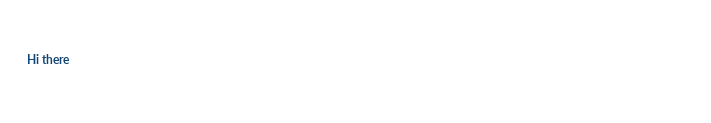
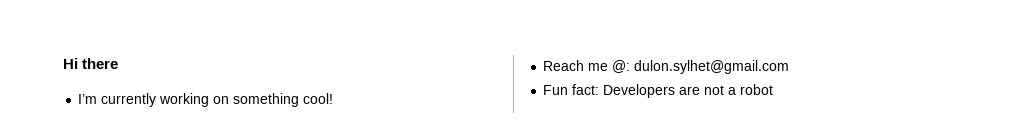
(71, 59) none -> [78,93,334,107] [543,60,790,74] [543,84,774,98] // I’m currently working on something cool! // Reach me @: dulon.sylhet@gmail.com // Fun fact: Developers are not a robot

